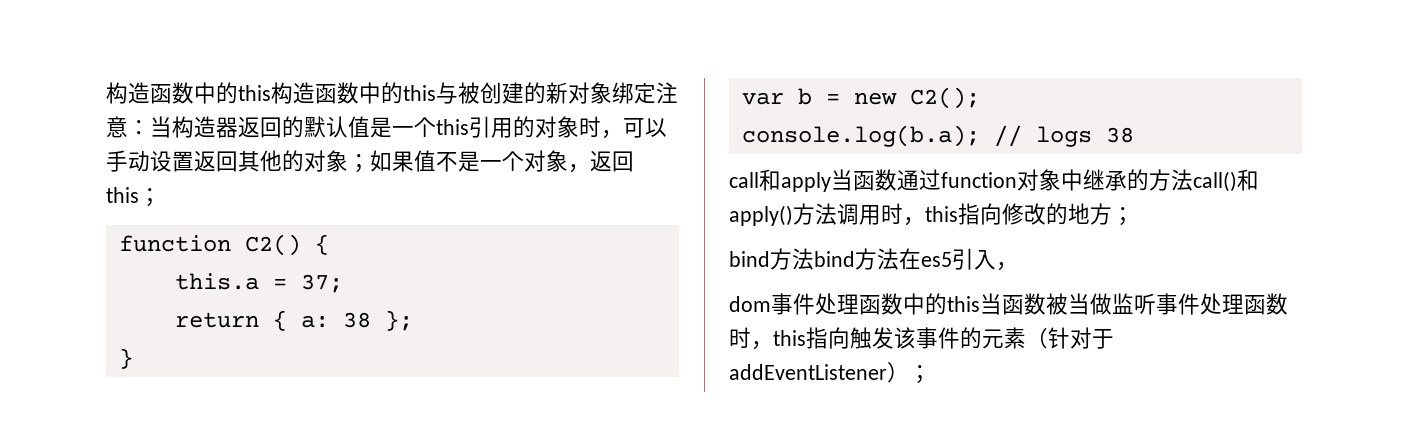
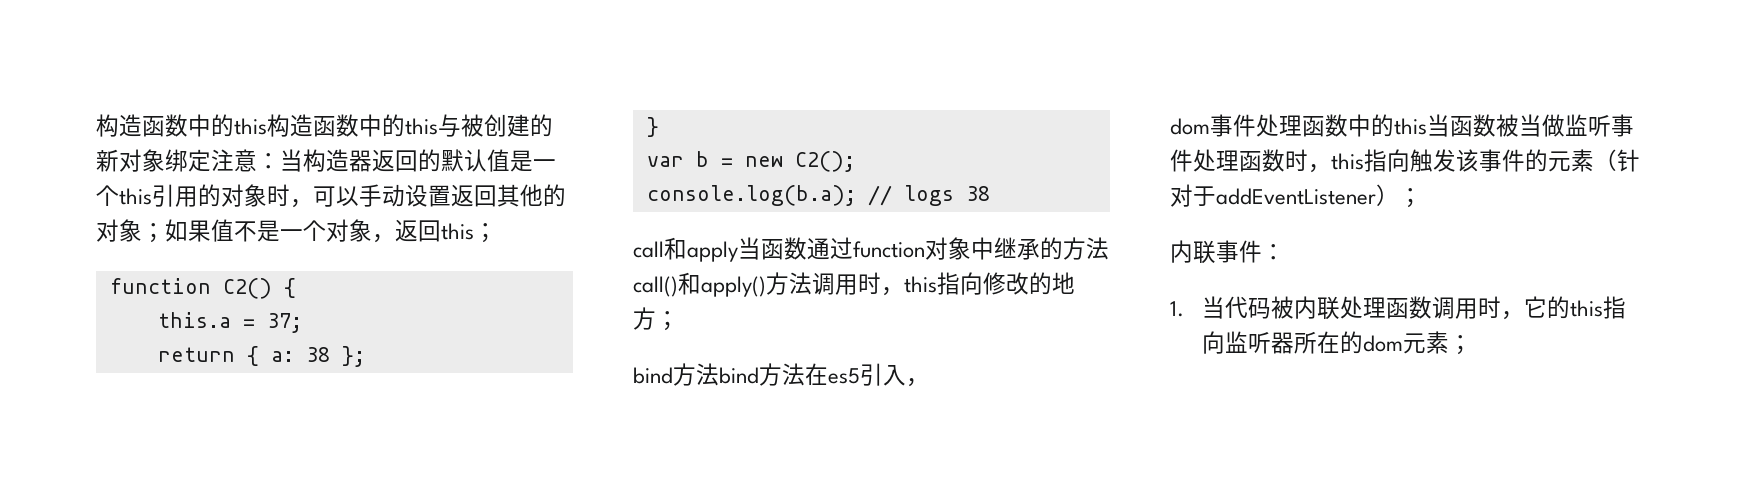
(931, 374) none -> [1170,240,1285,264] [1170,296,1627,320] [1202,331,1473,355] // 内联事件： // 1.当代码被内联处理函数调用时，它的this指向监听器所在的dom元素；

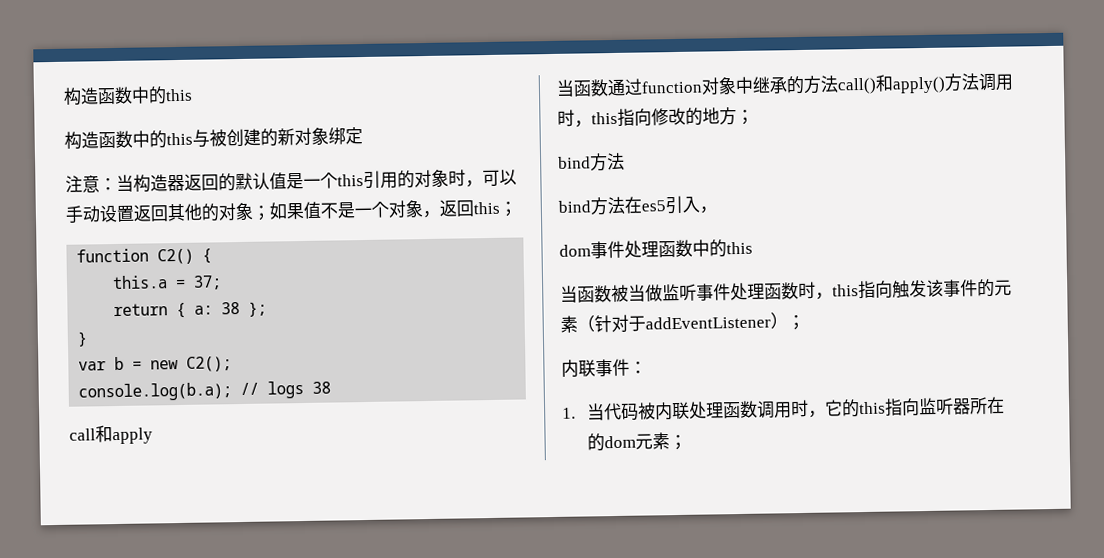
[96,114,267,137] 构造函数中的this -> [63,86,193,106] 构造函数中的this //
(211, 160) none -> (363, 136) //
(738, 251) none -> (153, 436) //
(719, 374) none -> (625, 161) //
(1427, 126) none -> (753, 248) //

